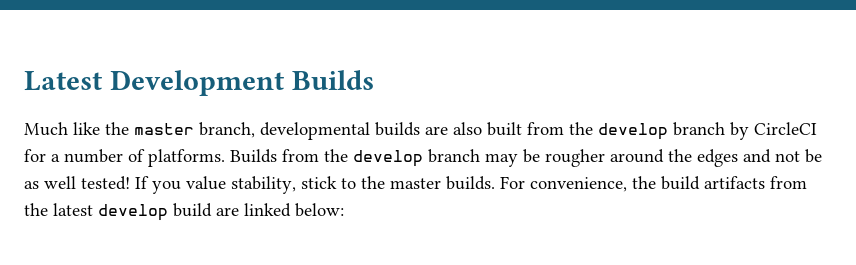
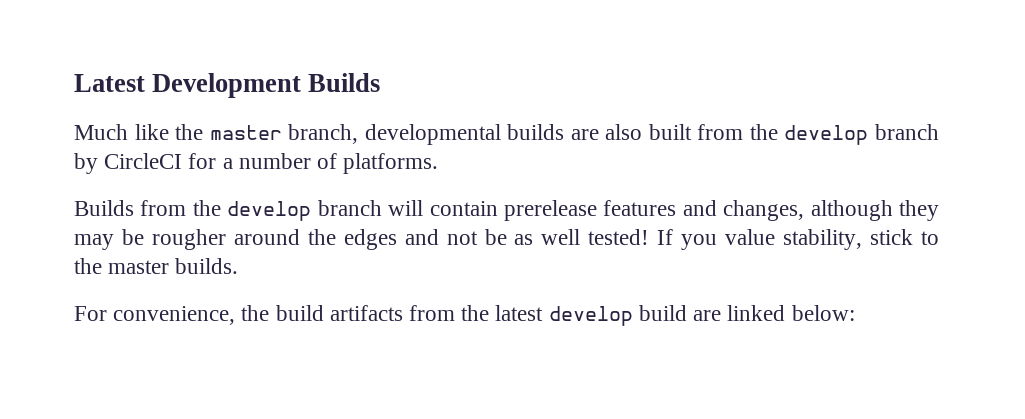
(225, 158) none -> (439, 163) //
(480, 156) none -> [388,200,939,221] will contain prerelease features and changes, although they
(495, 183) none -> (239, 266) //

